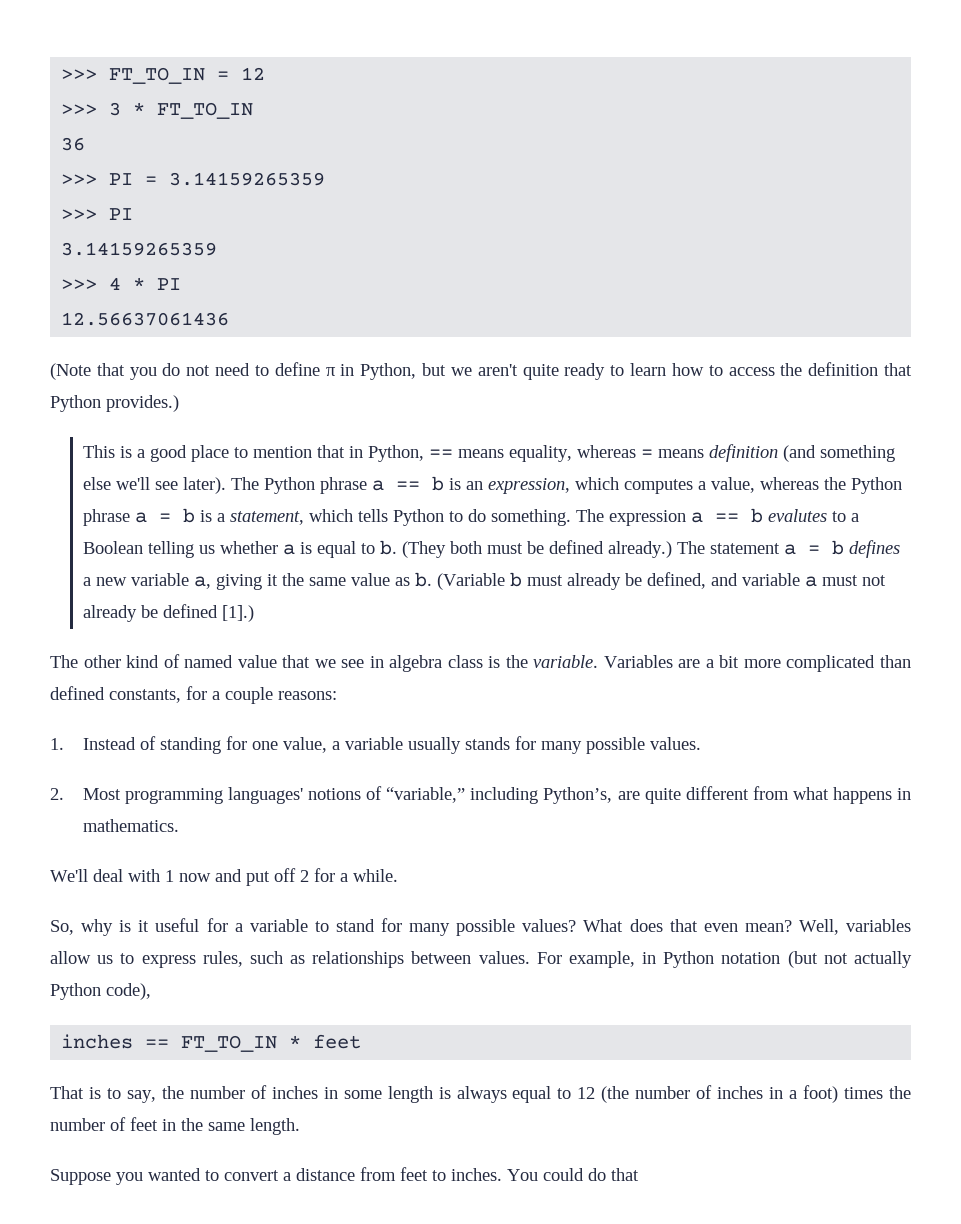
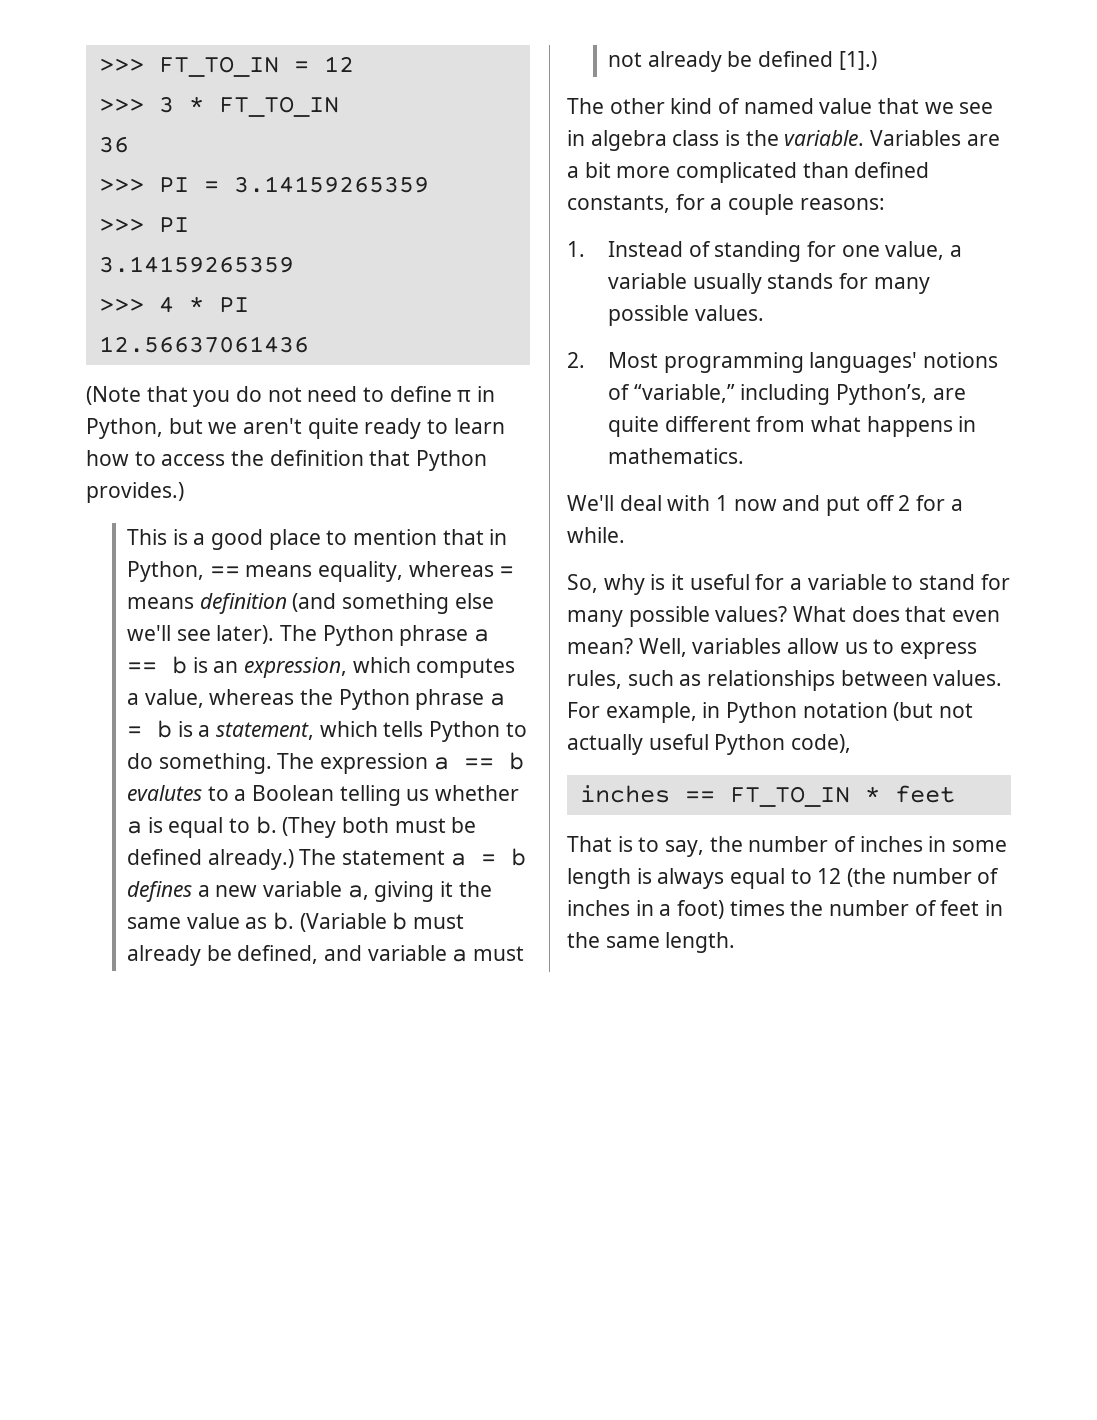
(912, 959) none -> [648,734,709,750] useful
[50,1167,639,1185] // Suppose you wanted to convert a distance from feet to inches. You could do that -> (736, 942) none

